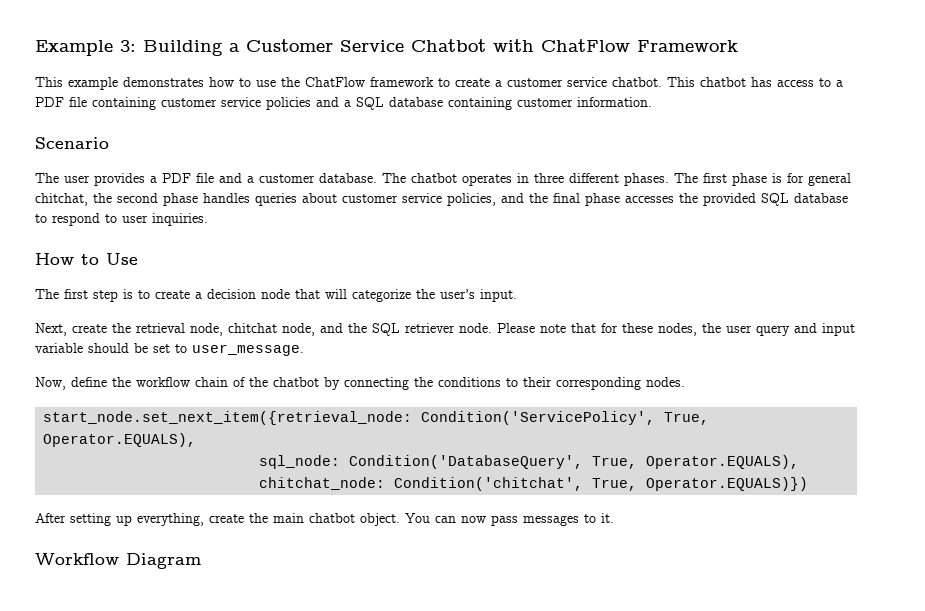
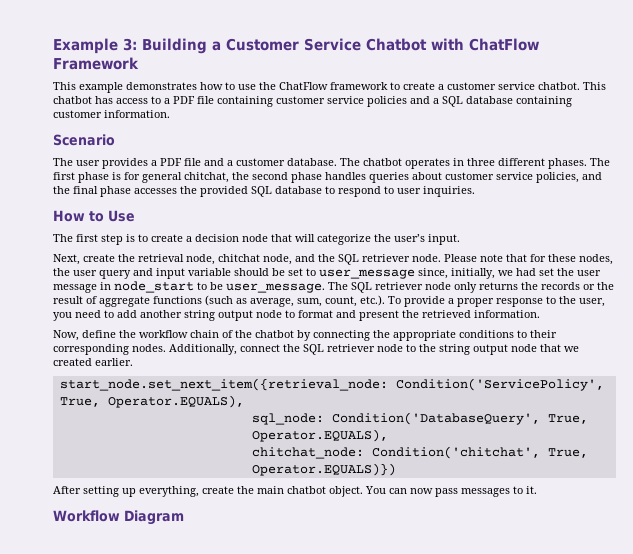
[192,344,304,356] user_message. -> [319,268,601,279] [53,281,614,293] [53,295,605,307] [53,310,540,321] user_message since, initially, we had set the user message in node_start to be user_message. The SQL retriever node only returns the records or the result of aggregate functions (such as average, sum, count, etc.). To provide a proper response to the user, you need to add another string output node to format and present the retrieved information.
(433, 382) none -> [393,330,456,341] appropriate
(685, 382) none -> [169,344,579,355] [53,358,133,366] Additionally, connect the SQL retriever node to the string output node that we created earlier.

